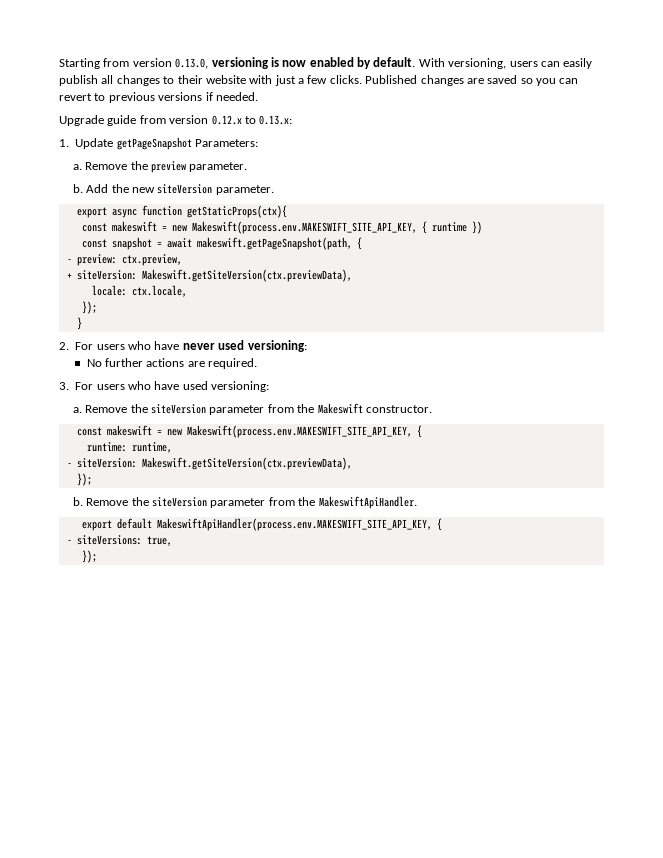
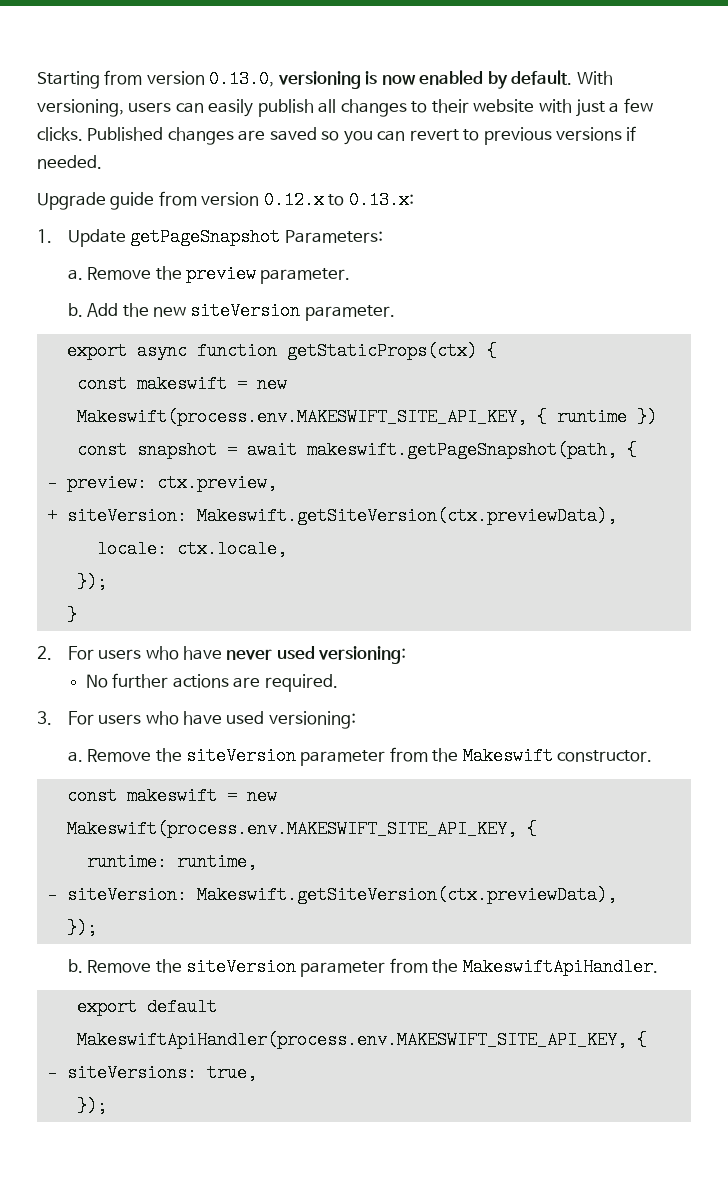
[186,205,287,218] getStaticProps(ctx){ -> [286,342,497,360] getStaticProps(ctx) {

